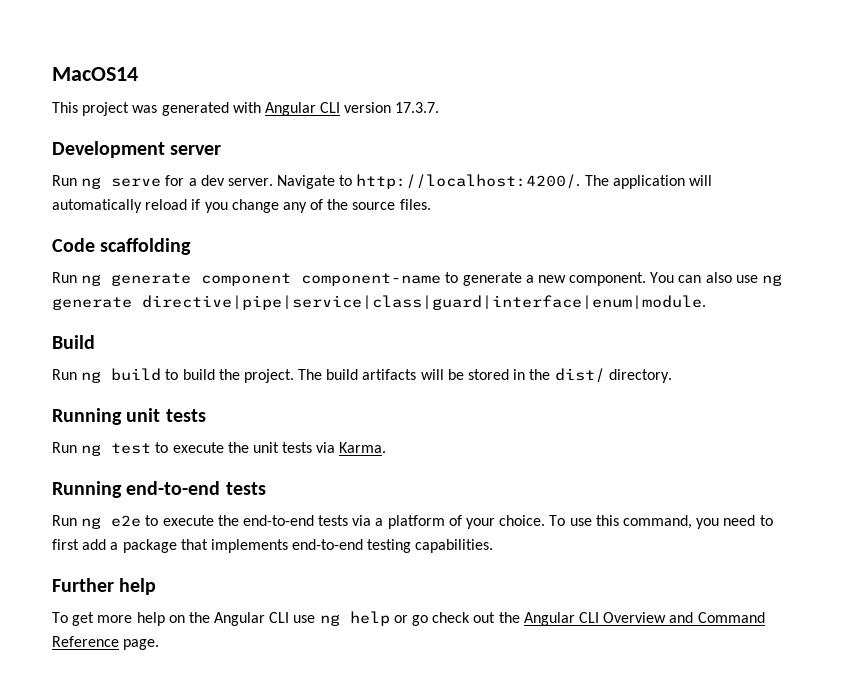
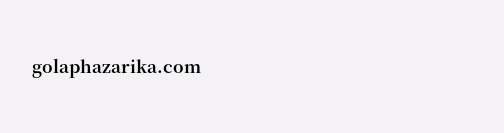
[52,67,138,81] [52,102,440,116] [52,141,222,158] [52,174,713,189] [52,199,431,213] [52,238,192,255] [52,272,783,286] [52,295,706,310] [52,335,95,349] [52,368,672,383] [52,408,206,425] [52,442,387,456] [52,481,266,498] [52,515,773,529] [52,539,494,553] [52,578,157,595] [52,611,765,626] [52,636,160,650] MacOS14 // This project was generated with Angular CLI version 17.3.7. // Development server // Run ng serve for a dev server. Navigate to http://localhost:4200/. The application will automatically reload if you change any of the source files. // Code scaffolding // Run ng generate component component-name to generate a new component. You can also use ng generate directive|pipe|service|class|guard|interface|enum|module. // Build // Run ng build to build the project. The build artifacts will be stored in the dist/ directory. // Running unit tests // Run ng test to execute the unit tests via Karma. // Running end-to-end tests // Run ng e2e to execute the end-to-end tests via a platform of your choice. To use this command, you need to first add a package that implements end-to-end testing capabilities. // Further help // To get more help on the Angular CLI use ng help or go check out the Angular CLI Overview and Command Reference page. -> [32,58,201,78] golaphazarika.com

